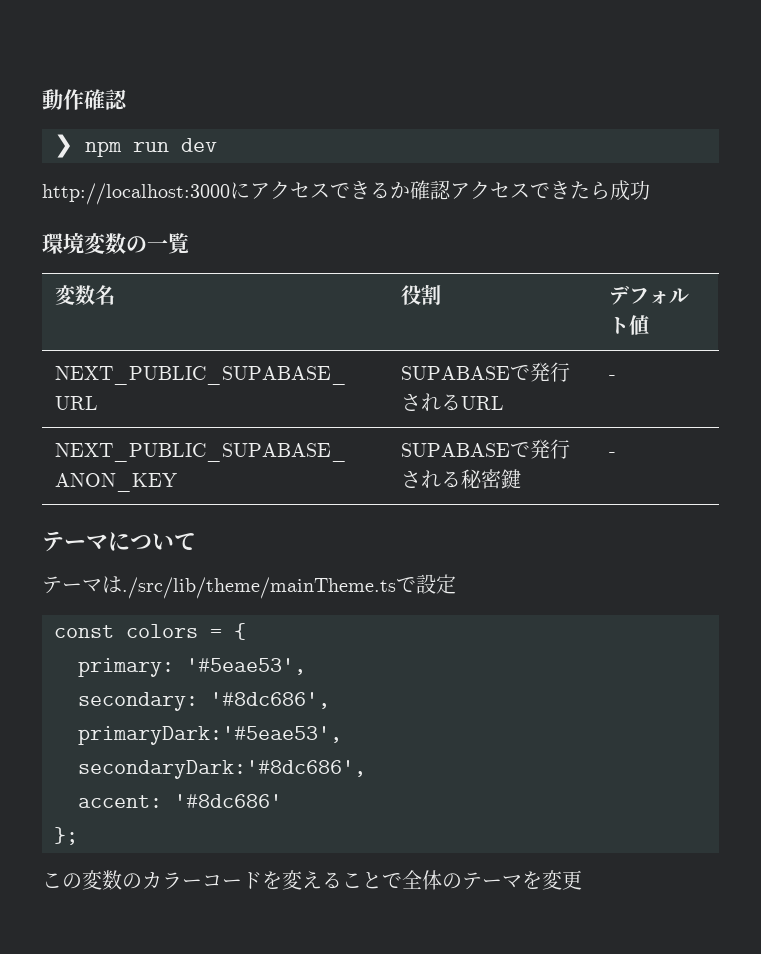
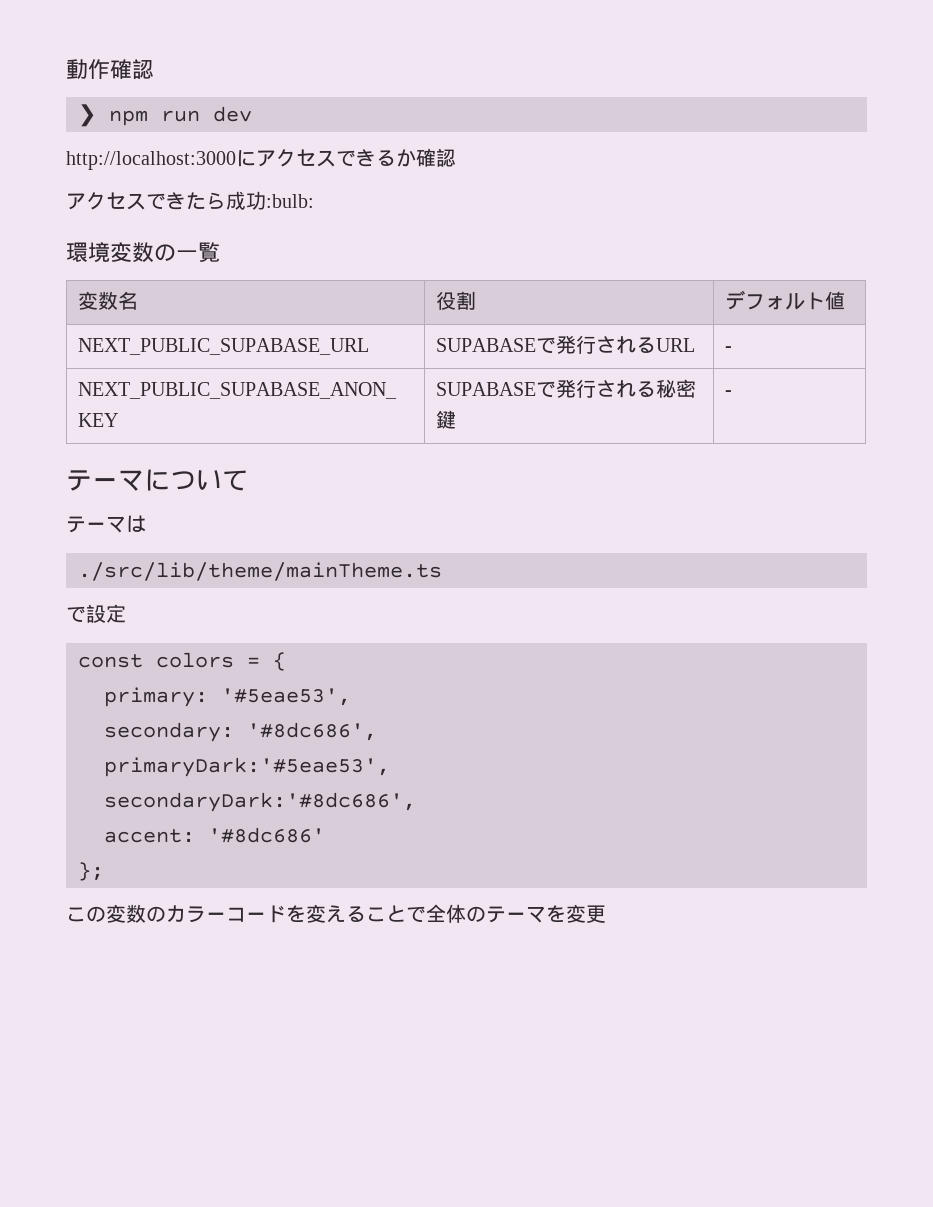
(451, 190) none -> (456, 157) //
(650, 190) none -> [266,194,314,208] :bulb:
(122, 584) none -> (146, 524) //
(396, 588) none -> (442, 571) //

